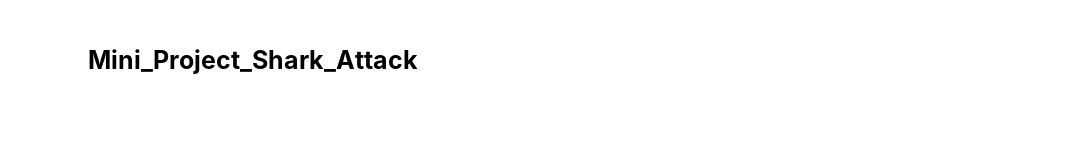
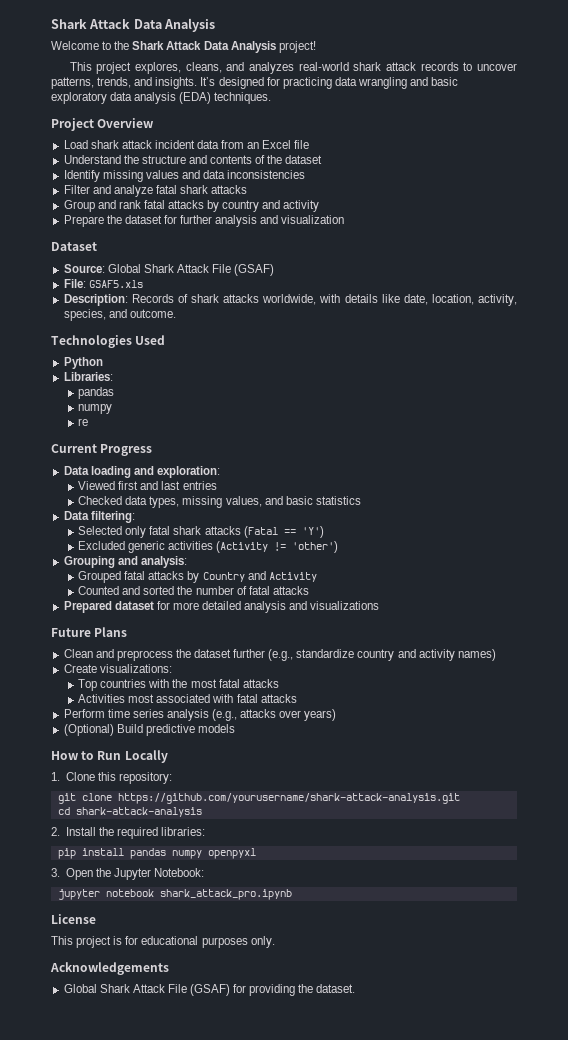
[88,49,418,74] Mini_Project_Shark_Attack -> [51,18,216,32] [51,41,316,53] [69,62,517,74] [51,77,459,89] [51,92,272,104] [51,118,154,131] [63,140,310,149] [63,155,323,164] [63,170,306,182] [63,185,248,197] [63,200,320,212] [63,215,345,227] [51,242,97,251] [63,264,275,276] [63,279,143,288] [63,294,517,306] [63,309,176,321] [51,335,166,348] [63,357,103,369] [63,372,113,381] [78,387,115,399] [78,404,113,414] [78,418,89,426] [51,444,153,456] [63,466,220,478] [78,481,217,490] [78,496,361,508] [63,511,135,523] [78,526,324,538] [78,541,339,553] [63,556,187,568] [78,571,317,583] [78,586,309,595] [63,601,380,613] [51,627,128,637] [63,649,496,661] [63,664,172,673] [78,679,279,691] [78,694,297,703] [63,709,337,721] [63,724,235,736] [51,750,168,763] [51,772,172,784] [57,793,460,804] [57,807,202,817] [51,827,206,839] [57,848,256,859] [51,868,205,880] [57,889,292,900] [51,914,96,924] [51,936,275,948] [50,962,169,975] [63,984,356,996] Shark Attack Data Analysis // Welcome to the Shark Attack Data Analysis project! // This project explores, cleans, and analyzes real-world shark attack records to uncover patterns, trends, and insights. It’s designed for practicing data wrangling and basic exploratory data analysis (EDA) techniques. // Project Overview // Load shark attack incident data from an Excel file // Understand the structure and contents of the dataset // Identify missing values and data inconsistencies // Filter and analyze fatal shark attacks // Group and rank fatal attacks by country and activity // Prepare the dataset for further analysis and visualization // Dataset // Source: Global Shark Attack File (GSAF) // File: GSAF5.xls // Description: Records of shark attacks worldwide, with details like date, location, activity, species, and outcome. // Technologies Used // Python // Libraries: // pandas // numpy // re // Current Progress // Data loading and exploration: // Viewed first and last entries // Checked data types, missing values, and basic statistics // Data filtering: // Selected only fatal shark attacks (Fatal == 'Y') // Excluded generic activities (Activity != 'other') // Grouping and analysis: // Grouped fatal attacks by Country and Activity // Counted and sorted the number of fatal attacks // Prepared dataset for more detailed analysis and visualizations // Future Plans // Clean and preprocess the dataset further (e.g., standardize country and activity names) // Create visualizations: // Top countries with the most fatal attacks // Activities most associated with fatal attacks // Perform time series analysis (e.g., attacks over years) // (Optional) Build predictive models // How to Run Locally // 1. Clone this repository: // git clone https://github.com/yourusername/shark-attack-analysis.git // cd shark-attack-analysis // 2. Install the required libraries: // pip install pandas numpy openpyxl // 3. Open the Jupyter Notebook: // jupyter notebook shark_attack_pro.ipynb // License // This project is for educational purposes only. // Acknowledgements // Global Shark Attack File (GSAF) for providing the dataset.

